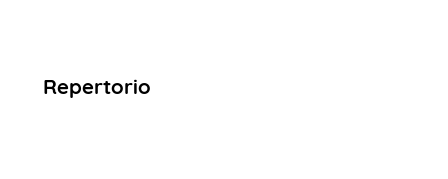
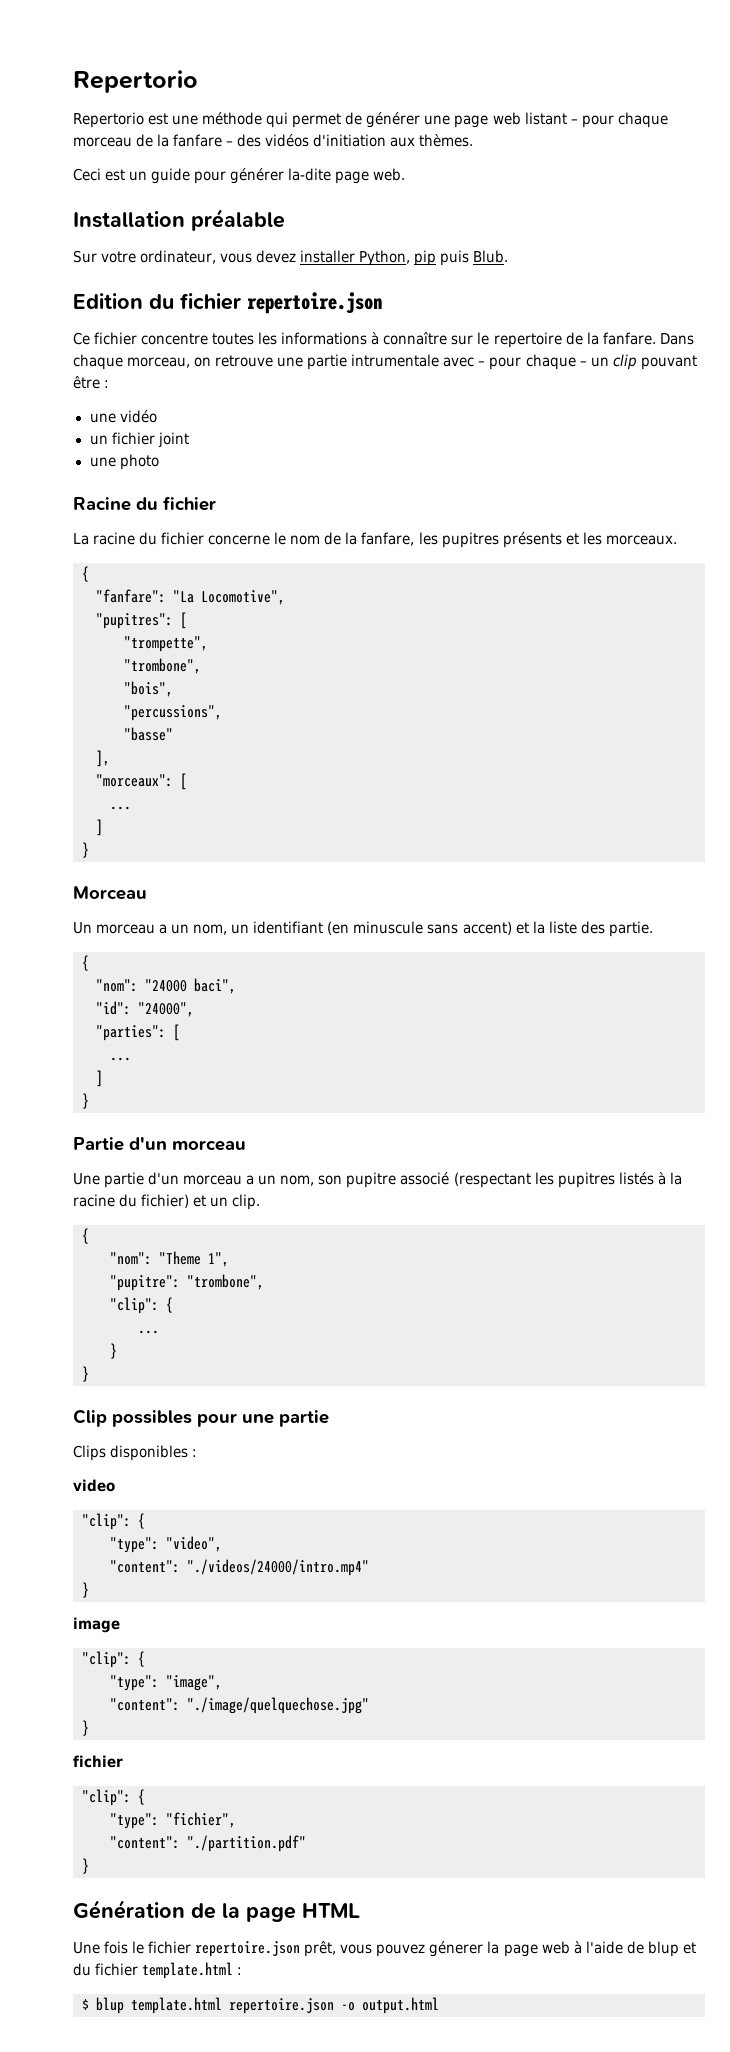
[43,79,151,98] Repertorio -> [73,70,198,93] [73,112,668,128] [73,134,474,147] [73,168,406,184] [73,209,285,231] [73,250,509,266] [73,292,382,314] [73,332,694,348] [73,354,697,370] [73,376,110,389] [89,410,157,423] [89,432,189,448] [89,454,159,470] [73,496,216,511] [73,532,677,548] [82,566,89,582] [96,589,285,605] [96,612,187,629] [124,636,208,652] [124,658,201,674] [124,681,173,697] [124,705,222,721] [124,727,173,741] [96,750,110,767] [96,773,187,790] [110,806,131,810] [96,819,103,836] [82,842,89,858] [73,886,147,900] [73,921,653,937] [82,955,89,971] [96,978,236,994] [96,1001,194,1017] [96,1024,180,1041] [110,1057,131,1061] [96,1070,103,1087] [82,1093,89,1109] [73,1137,246,1151] [73,1172,682,1188] [73,1194,261,1210] [82,1228,89,1244] [110,1251,229,1267] [110,1274,264,1291] [110,1297,173,1314] [138,1330,159,1334] [110,1343,117,1359] [82,1366,89,1382] [73,1409,329,1427] [73,1445,198,1461] [73,1479,115,1492] [82,1513,145,1530] [110,1536,222,1553] [110,1559,369,1576] [82,1582,89,1598] [73,1617,120,1633] [82,1651,145,1668] [110,1675,222,1691] [110,1697,369,1714] [82,1720,89,1736] [73,1755,123,1768] [82,1789,145,1806] [110,1812,236,1829] [110,1835,306,1852] [82,1858,89,1874] [73,1900,360,1922] [73,1941,696,1957] [73,1962,243,1979] [82,1997,439,2014] Repertorio // Repertorio est une méthode qui permet de générer une page web listant – pour chaque morceau de la fanfare – des vidéos d'initiation aux thèmes. // Ceci est un guide pour générer la-dite page web. // Installation préalable // Sur votre ordinateur, vous devez installer Python, pip puis Blub. // Edition du fichier repertoire.json // Ce fichier concentre toutes les informations à connaître sur le repertoire de la fanfare. Dans chaque morceau, on retrouve une partie intrumentale avec – pour chaque – un clip pouvant être : // une vidéo // un fichier joint // une photo // Racine du fichier // La racine du fichier concerne le nom de la fanfare, les pupitres présents et les morceaux. // { // "fanfare": "La Locomotive", // "pupitres": [ // "trompette", // "trombone", // "bois", // "percussions", // "basse" // ], // "morceaux": [ // ... // ] // } // Morceau // Un morceau a un nom, un identifiant (en minuscule sans accent) et la liste des partie. // { // "nom": "24000 baci", // "id": "24000", // "parties": [ // ... // ] // } // Partie d'un morceau // Une partie d'un morceau a un nom, son pupitre associé (respectant les pupitres listés à la racine du fichier) et un clip. // { // "nom": "Theme 1", // "pupitre": "trombone", // "clip": { // ... // } // } // Clip possibles pour une partie // Clips disponibles : // video // "clip": { // "type": "video", // "content": "./videos/24000/intro.mp4" // } // image // "clip": { // "type": "image", // "content": "./image/quelquechose.jpg" // } // fichier // "clip": { // "type": "fichier", // "content": "./partition.pdf" // } // Génération de la page HTML // Une fois le fichier repertoire.json prêt, vous pouvez génerer la page web à l'aide de blup et du fichier template.html : // $ blup template.html repertoire.json -o output.html

